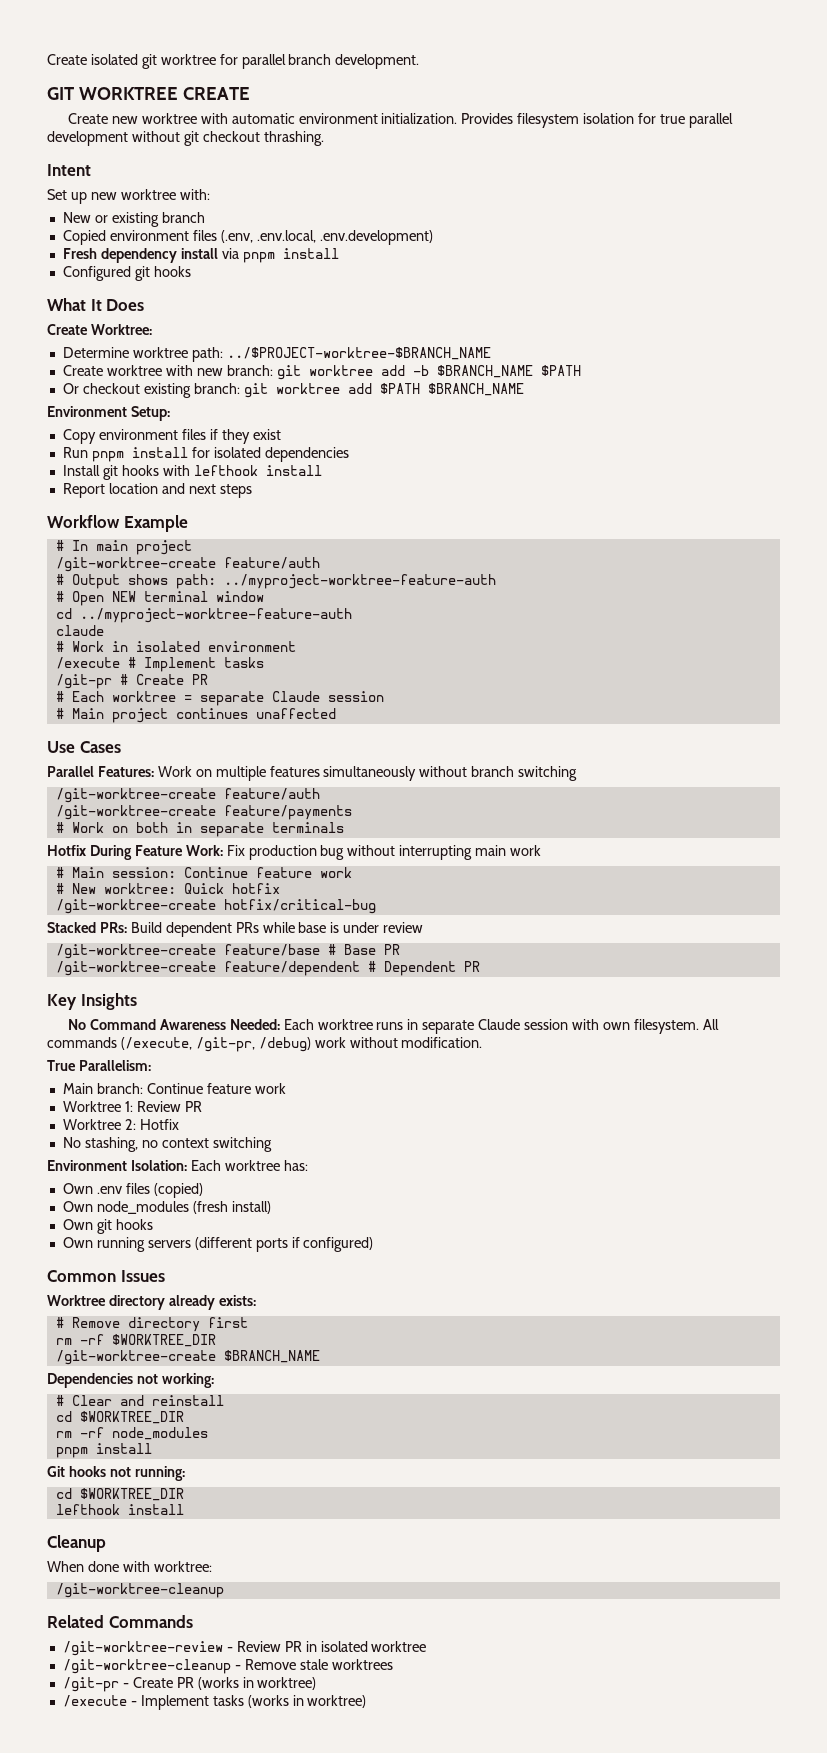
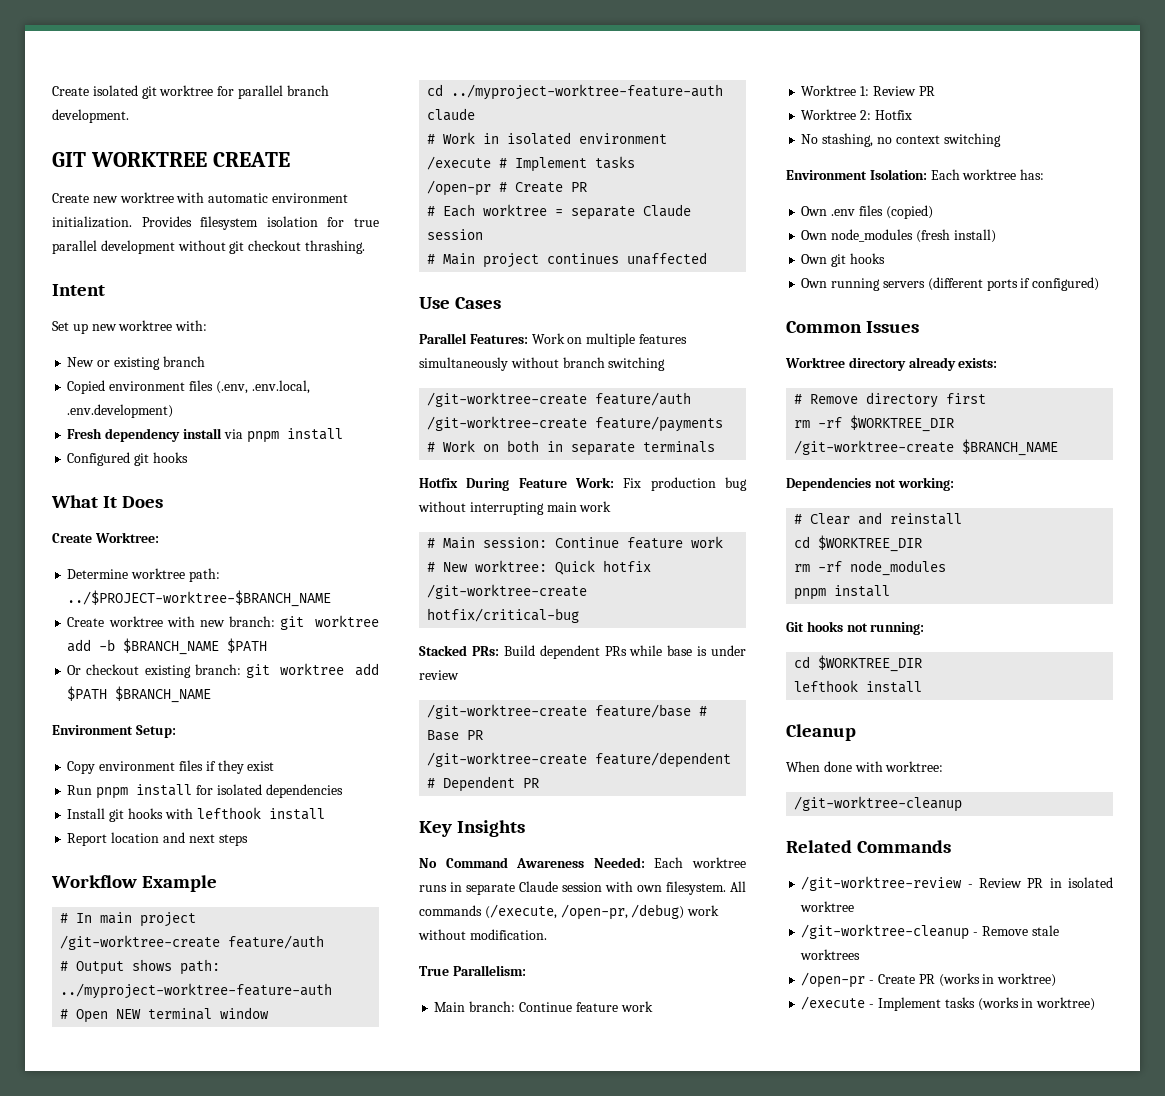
[55,674,112,689] /git-pr -> [427,180,492,196] /open-pr
[195,1037,255,1052] /git-pr, -> [560,904,628,920] /open-pr,
[62,1677,119,1692] /git-pr -> [801,972,866,988] /open-pr

